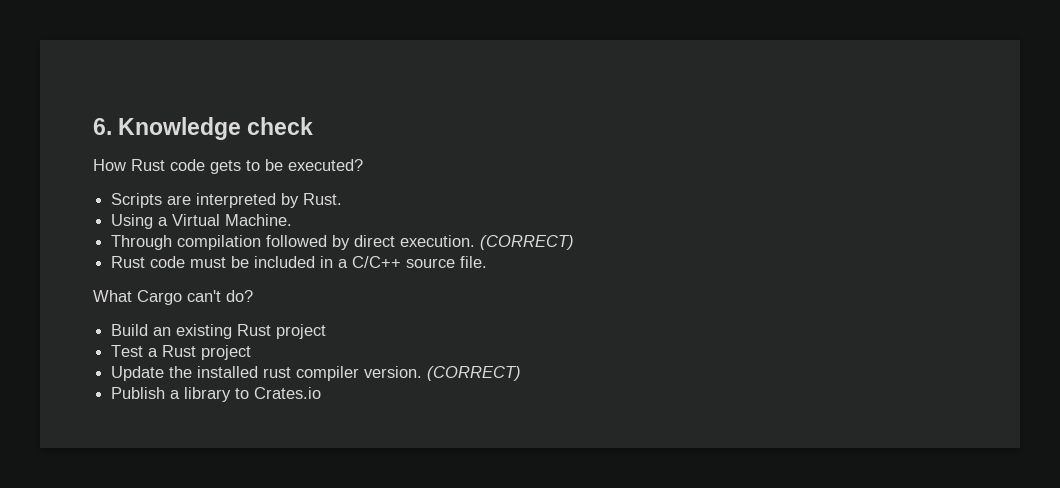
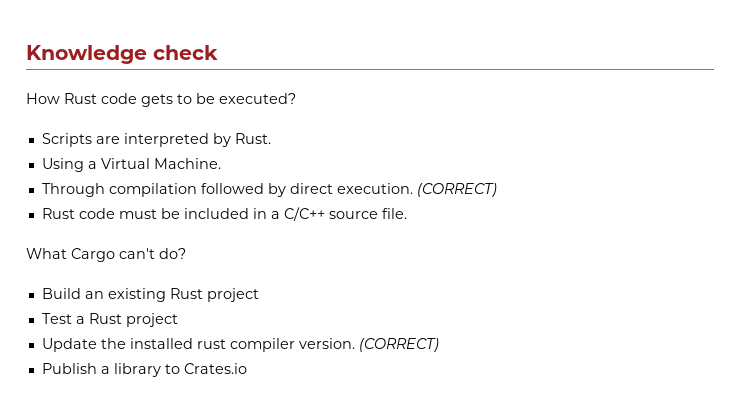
[93,118,112,135] 6. -> (26, 54) none

